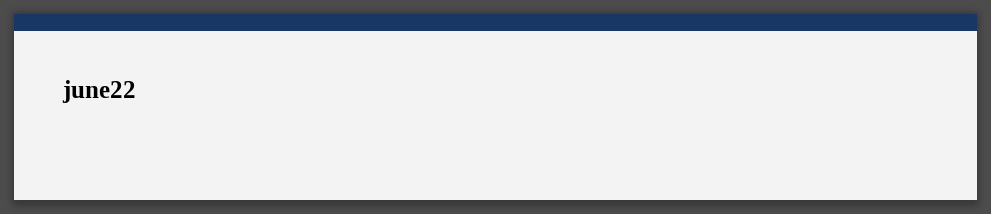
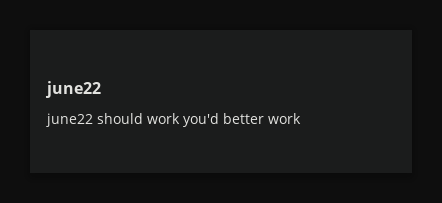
[62,80,136,103] june22 -> [45,81,101,98] [46,113,301,127] june22 // june22 should work you'd better work

